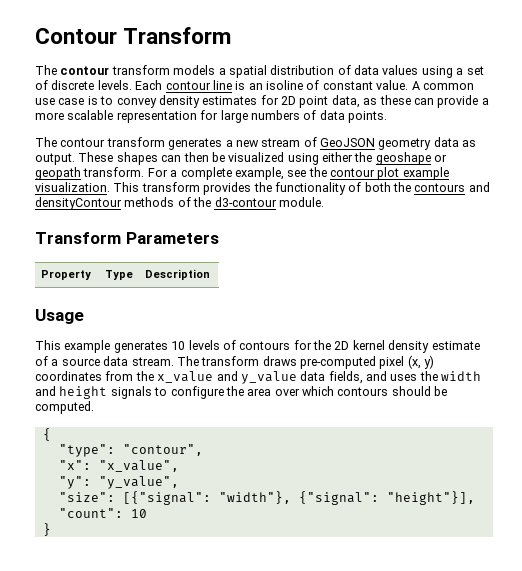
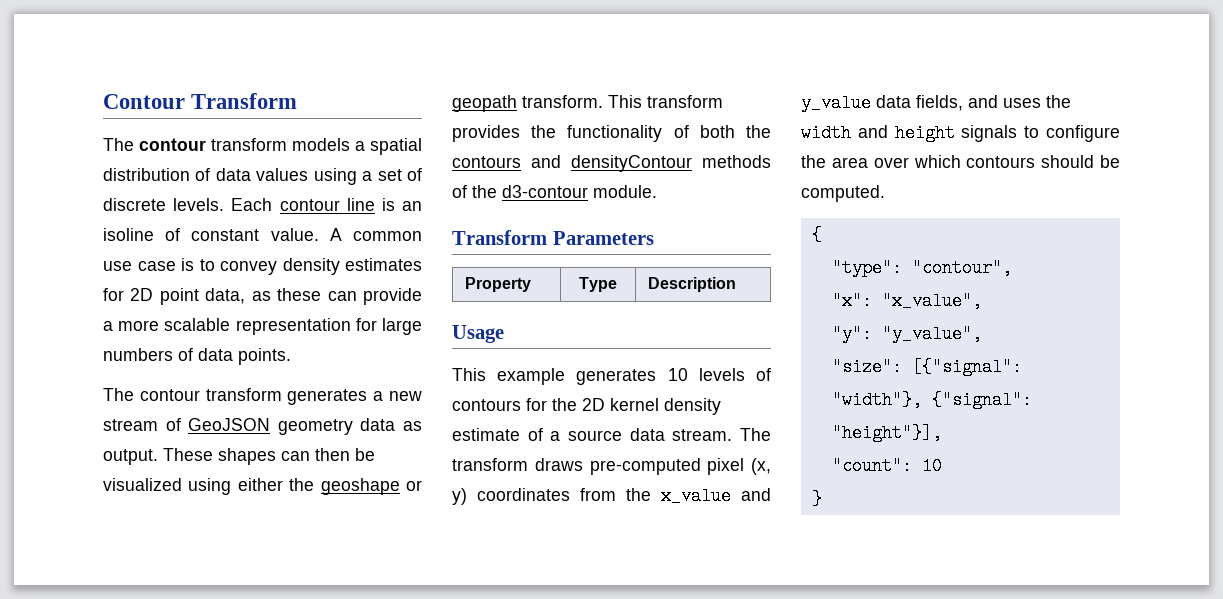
[147,167,449,180] [35,182,110,192] For a complete example, see the contour plot example visualization. -> (603, 101) none

